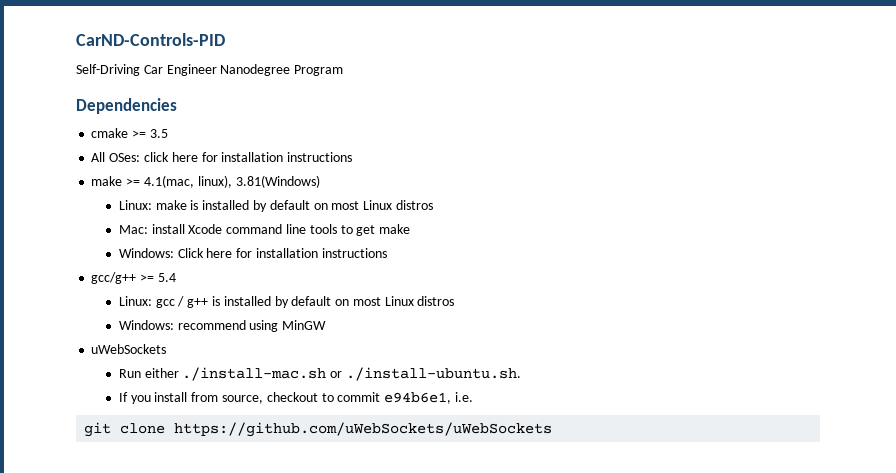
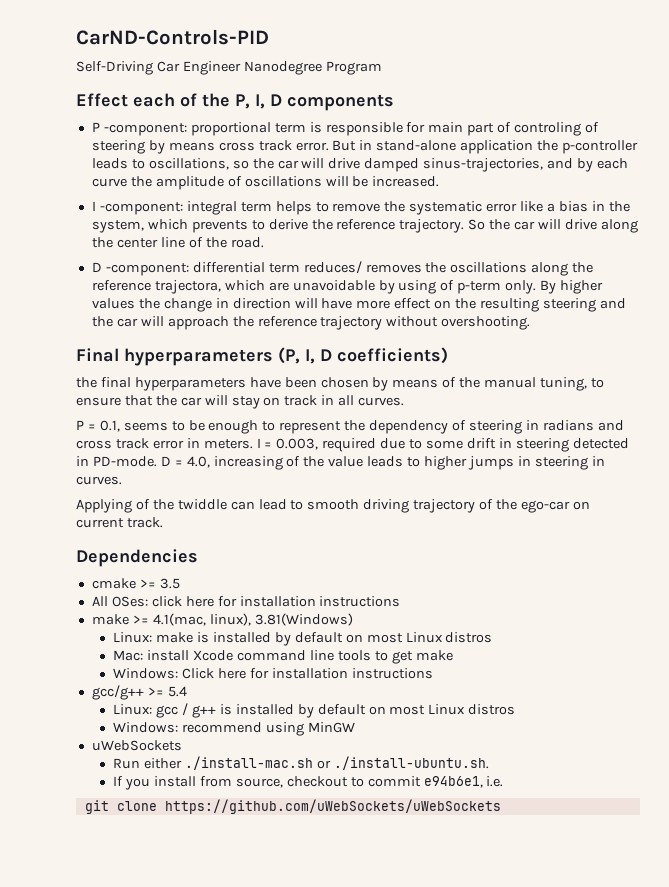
(344, 70) none -> [76,93,394,111] [91,122,600,136] [91,140,639,154] [91,158,628,172] [91,176,440,190] [91,201,630,215] [91,219,638,233] [91,237,264,248] [91,261,594,276] [91,280,604,294] [91,298,626,312] [91,316,531,330] [76,347,448,366] [76,377,604,391] [76,395,405,409] [76,420,624,434] [76,438,629,452] [76,456,605,470] [76,476,122,485] [76,499,590,513] [76,517,163,528] // Effect each of the P, I, D components // P -component: proportional term is responsible for main part of controling of steering by means cross track error. But in stand-alone application the p-controller leads to oscillations, so the car will drive damped sinus-trajectories, and by each curve the amplitude of oscillations will be increased. // I -component: integral term helps to remove the systematic error like a bias in the system, which prevents to derive the reference trajectory. So the car will drive along the center line of the road. // D -component: differential term reduces/ removes the oscillations along the reference trajectora, which are unavoidable by using of p-term only. By higher values the change in direction will have more effect on the resulting steering and the car will approach the reference trajectory without overshooting. // Final hyperparameters (P, I, D coefficients) // the final hyperparameters have been chosen by means of the manual tuning, to ensure that the car will stay on track in all curves. // P = 0.1, seems to be enough to represent the dependency of steering in radians and cross track error in meters. I = 0.003, required due to some drift in steering detected in PD-mode. D = 4.0, increasing of the value leads to higher jumps in steering in curves. // Applying of the twiddle can lead to smooth driving trajectory of the ego-car on current track.

